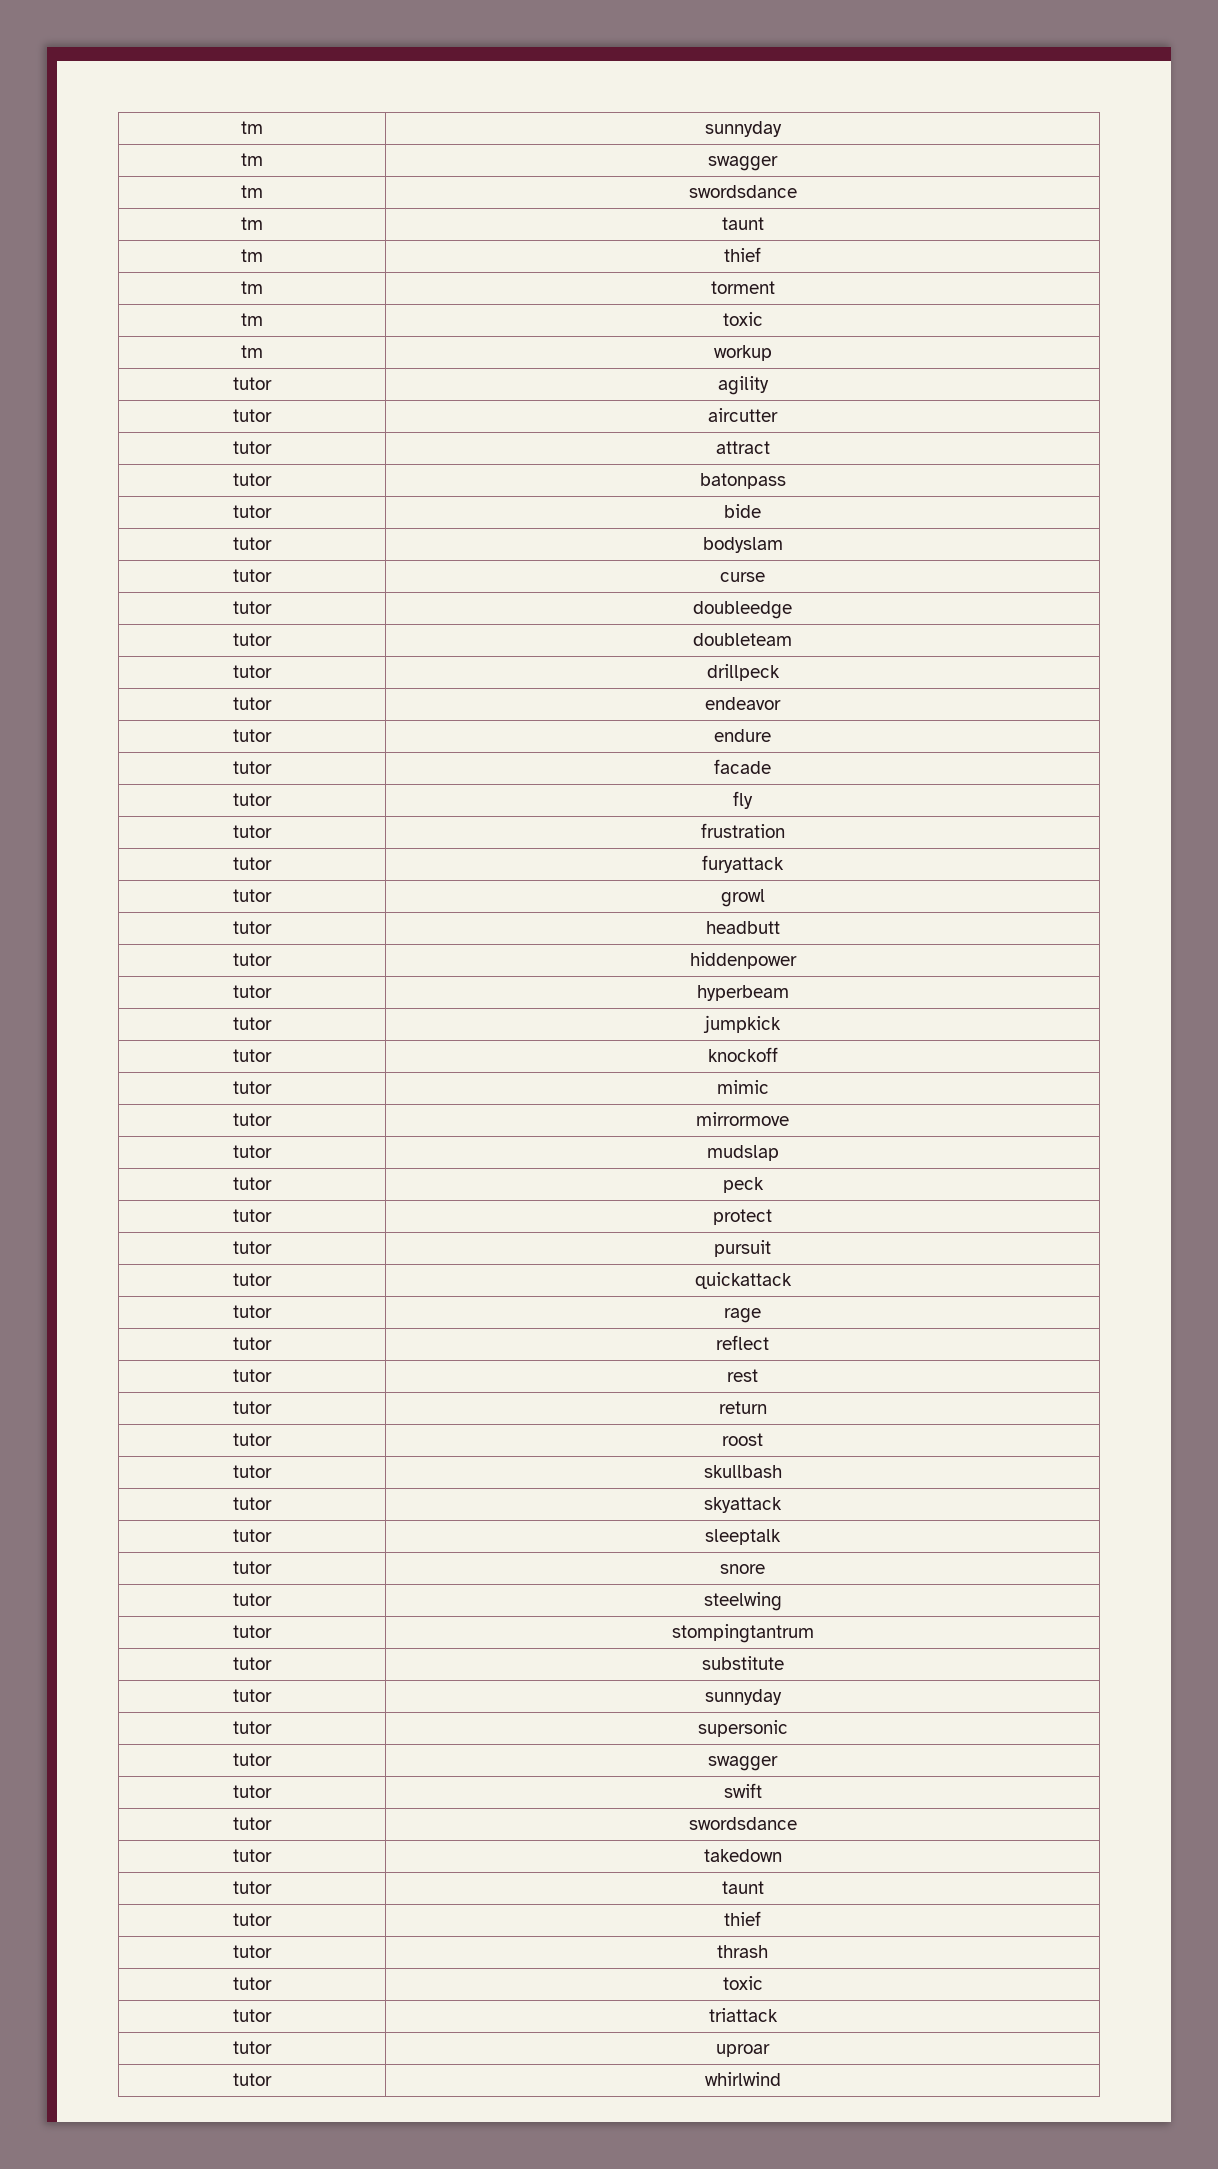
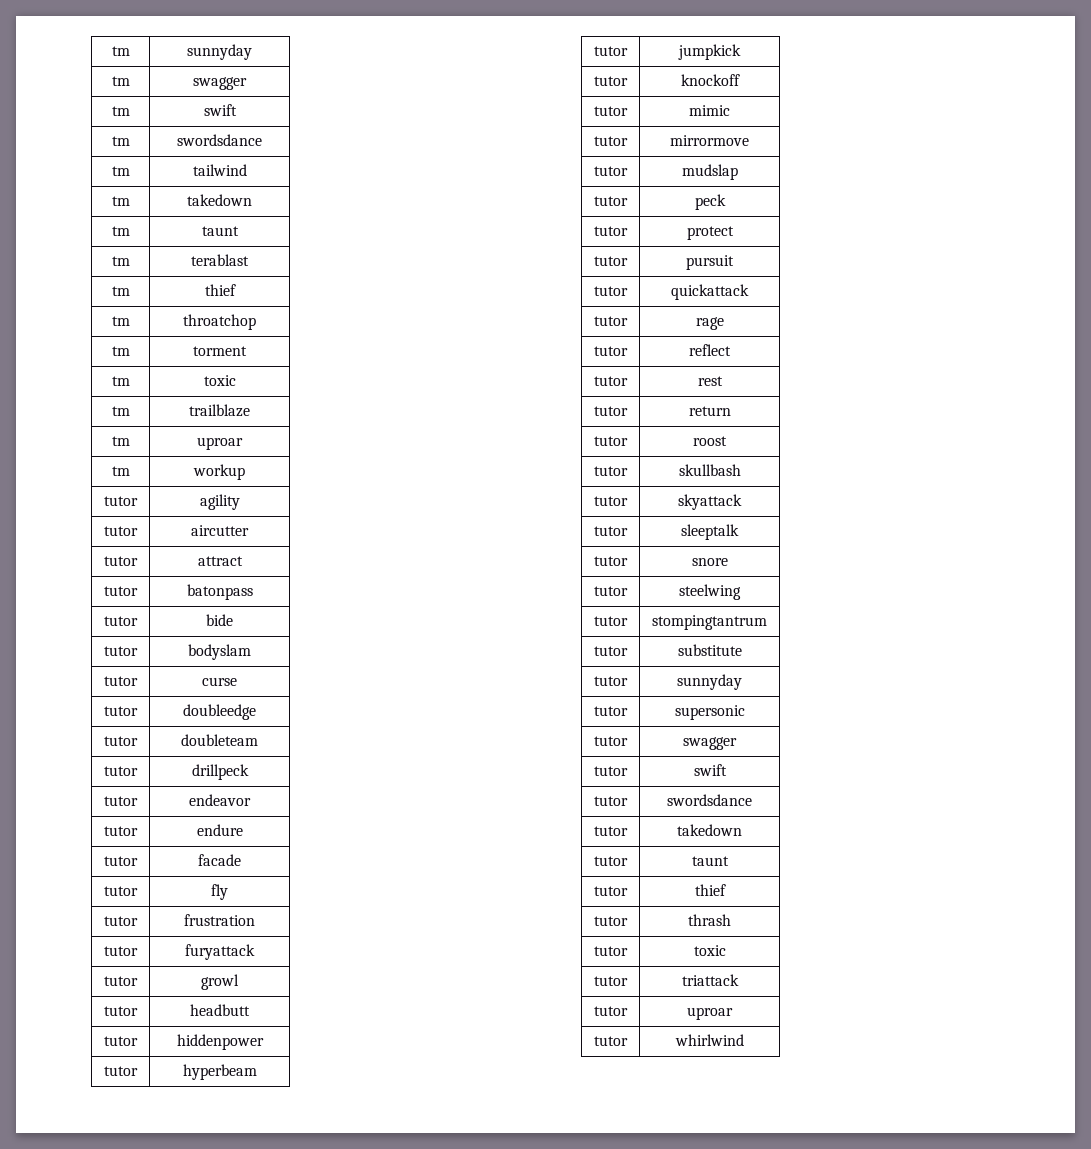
(779, 163) none -> [111,106,130,116] [203,104,237,116] // tm | swift
(797, 191) none -> [111,166,130,176] [192,164,247,176] [111,196,130,206] [187,194,252,206] // tm | tailwind // tm | takedown
(764, 223) none -> [111,256,130,266] [191,254,249,266] // tm | terablast
(762, 254) none -> [111,316,130,326] [183,314,256,330] // tm | throatchop
(763, 319) none -> [111,406,130,416] [189,404,250,417] [111,436,130,446] [197,437,243,450] // tm | trailblaze // tm | uproar

